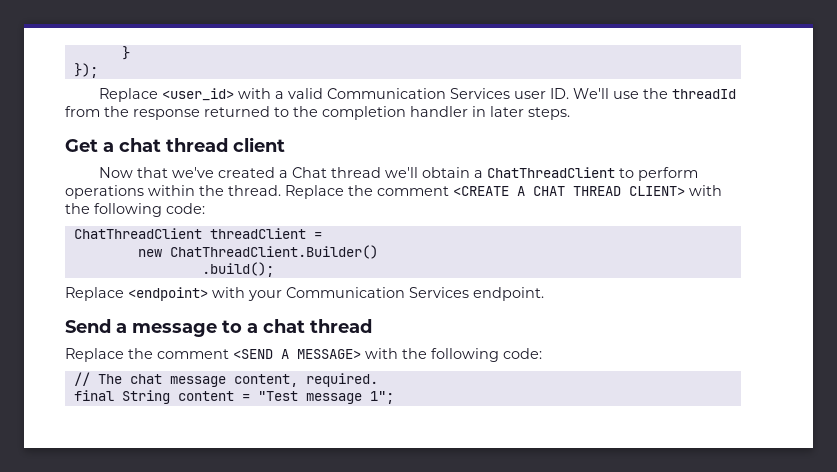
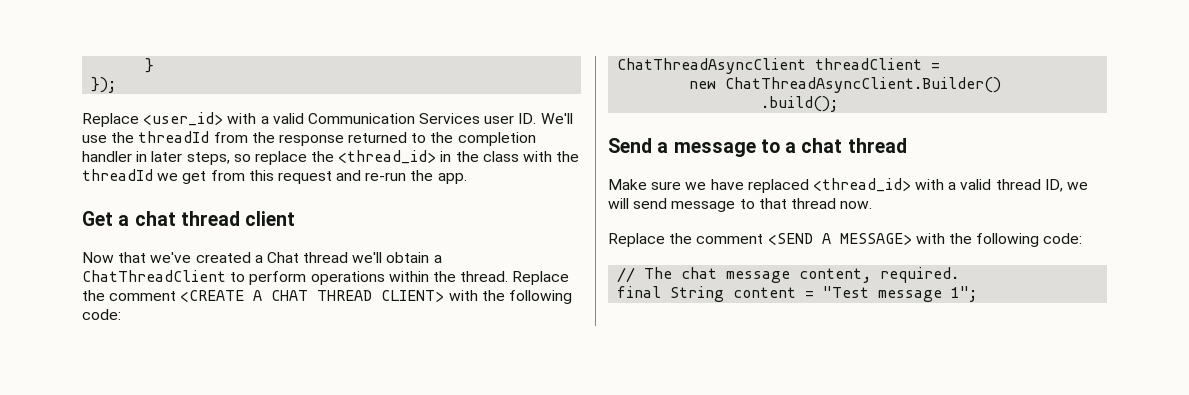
[528,107,570,120] steps. -> [186,150,580,165] [82,169,467,184] steps, so replace the <thread_id> in the class with the threadId we get from this request and re-run the app.
[73,228,202,239] ChatThreadClient -> [617,58,807,74] ChatThreadAsyncClient
[169,245,378,259] ChatThreadClient.Builder() -> [725,77,1002,93] ChatThreadAsyncClient.Builder()
[65,287,544,301] // Replace <endpoint> with your Communication Services endpoint. -> (839, 104) none
(372, 326) none -> [608,178,1089,193] [608,198,873,212] // Make sure we have replaced <thread_id> with a valid thread ID, we will send message to that thread now.

